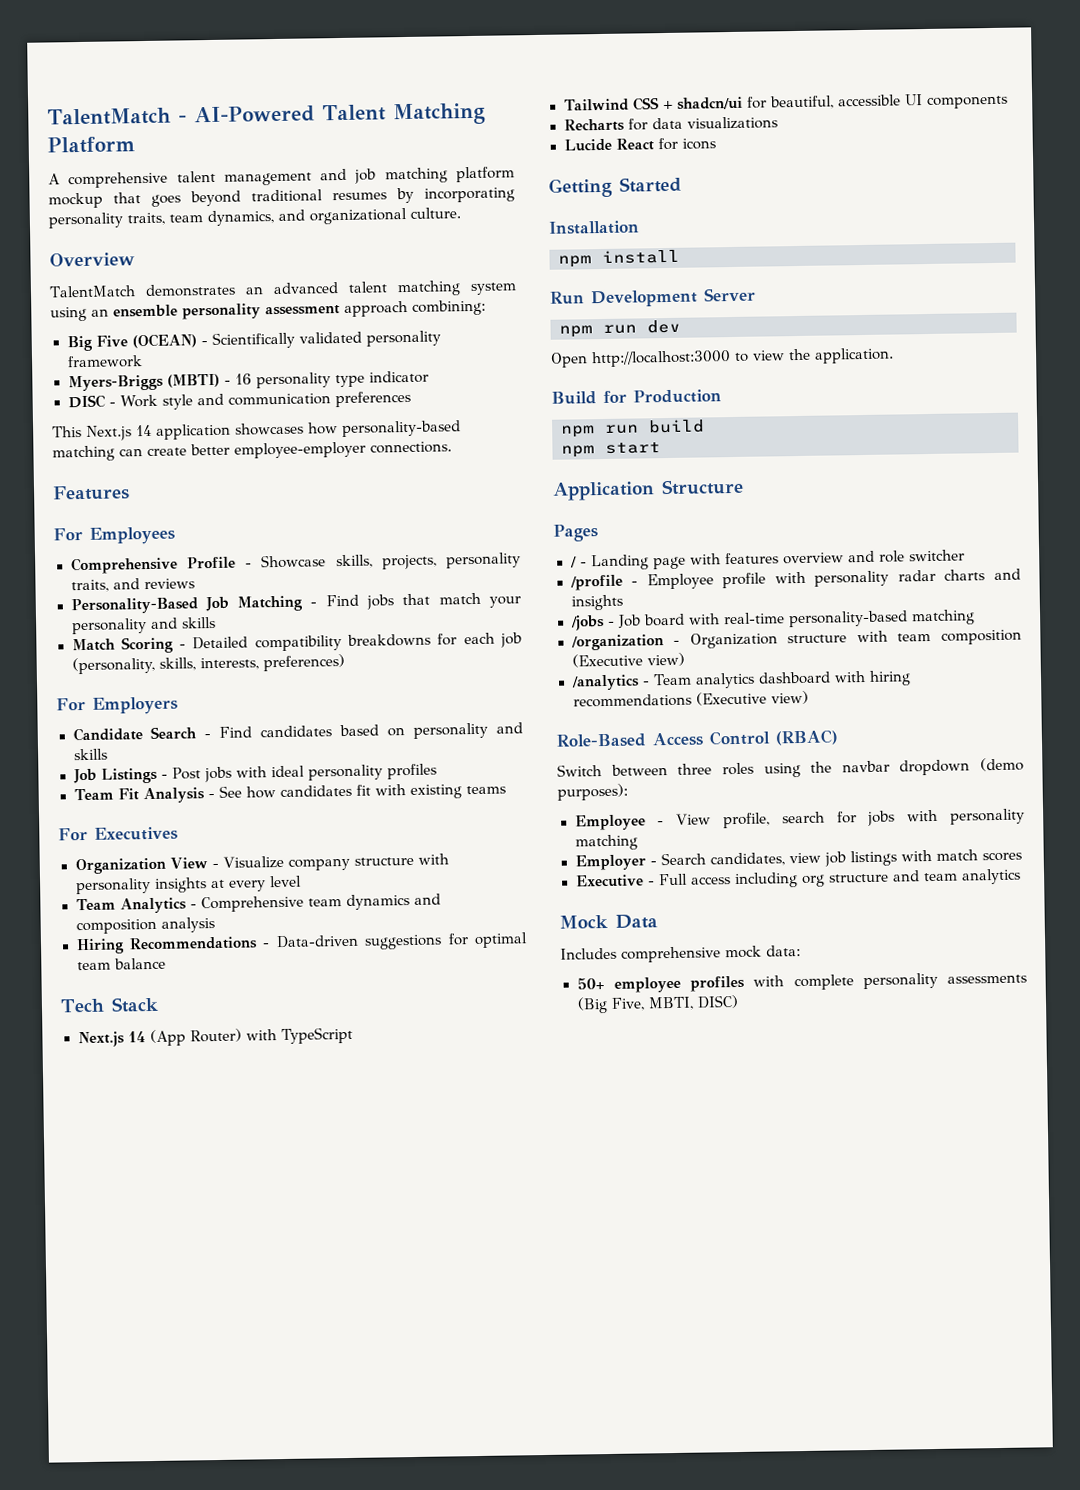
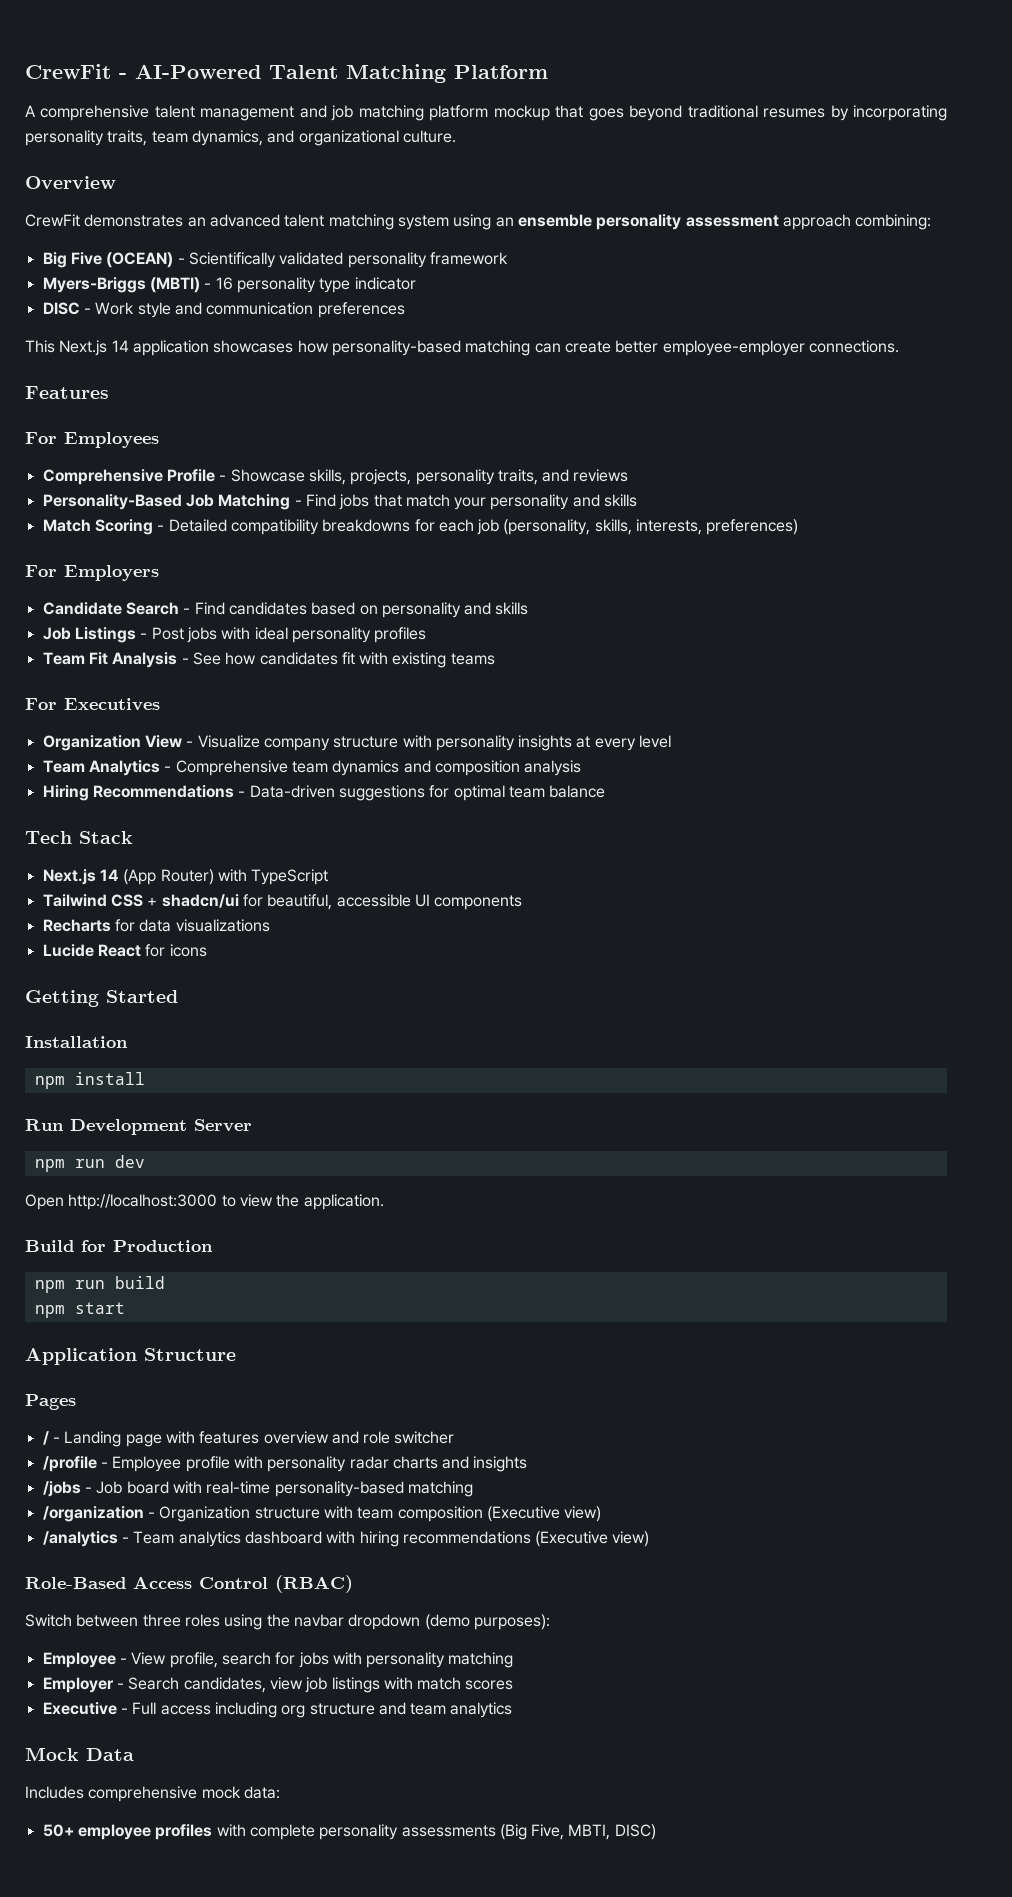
[47,107,171,126] TalentMatch -> [25,64,111,79] CrewFit
[49,285,136,298] TalentMatch -> [25,214,80,227] CrewFit

